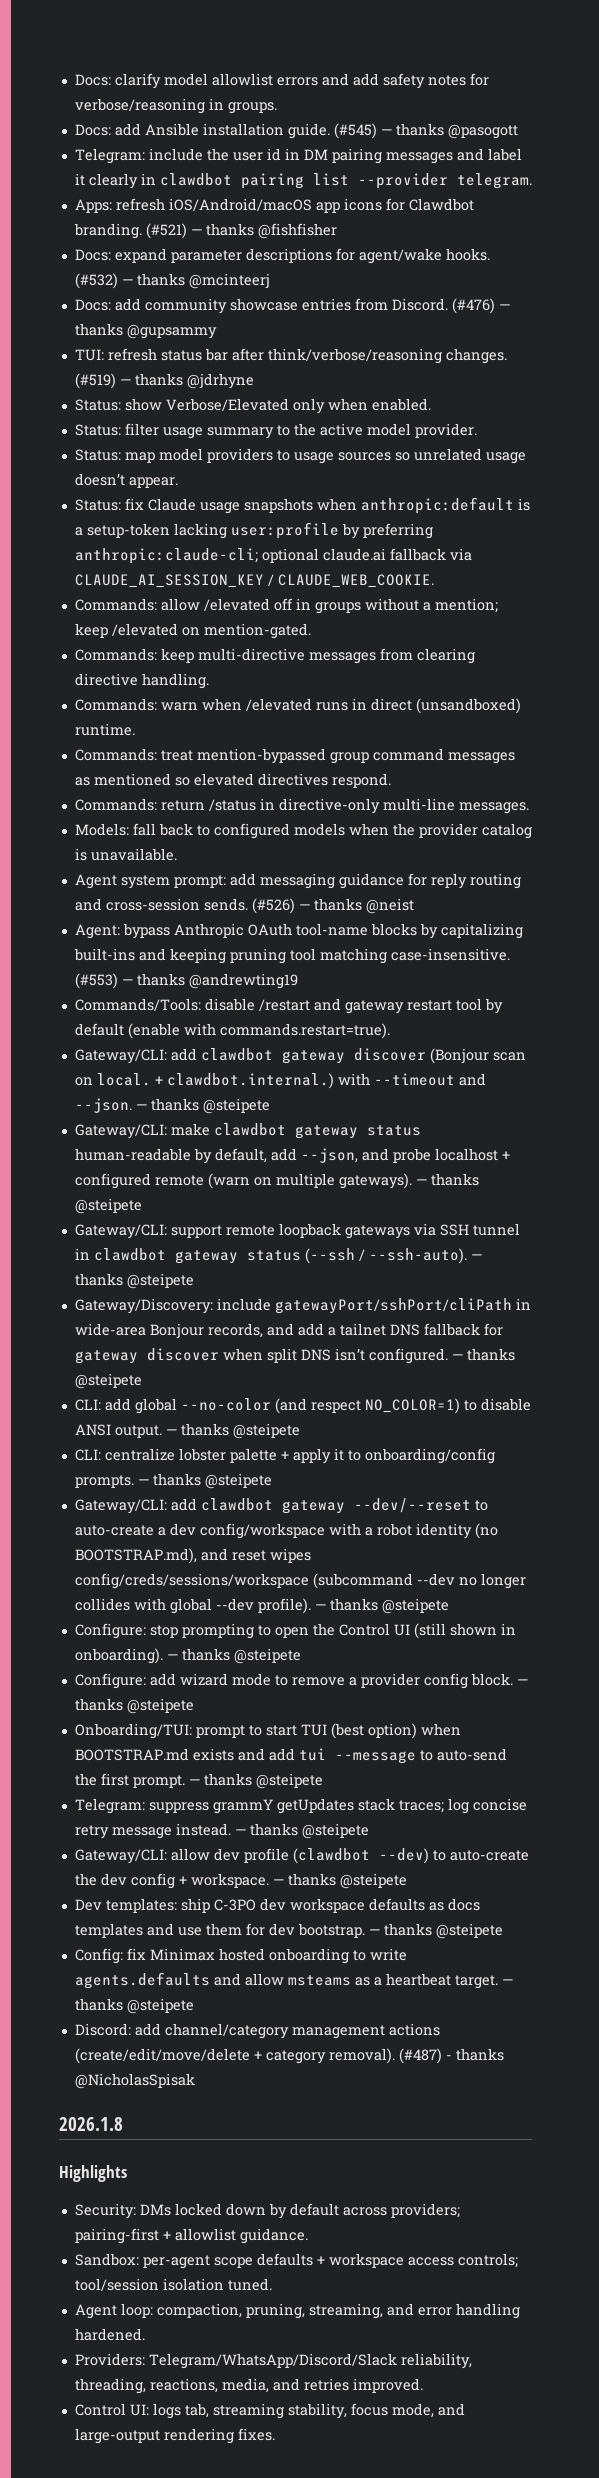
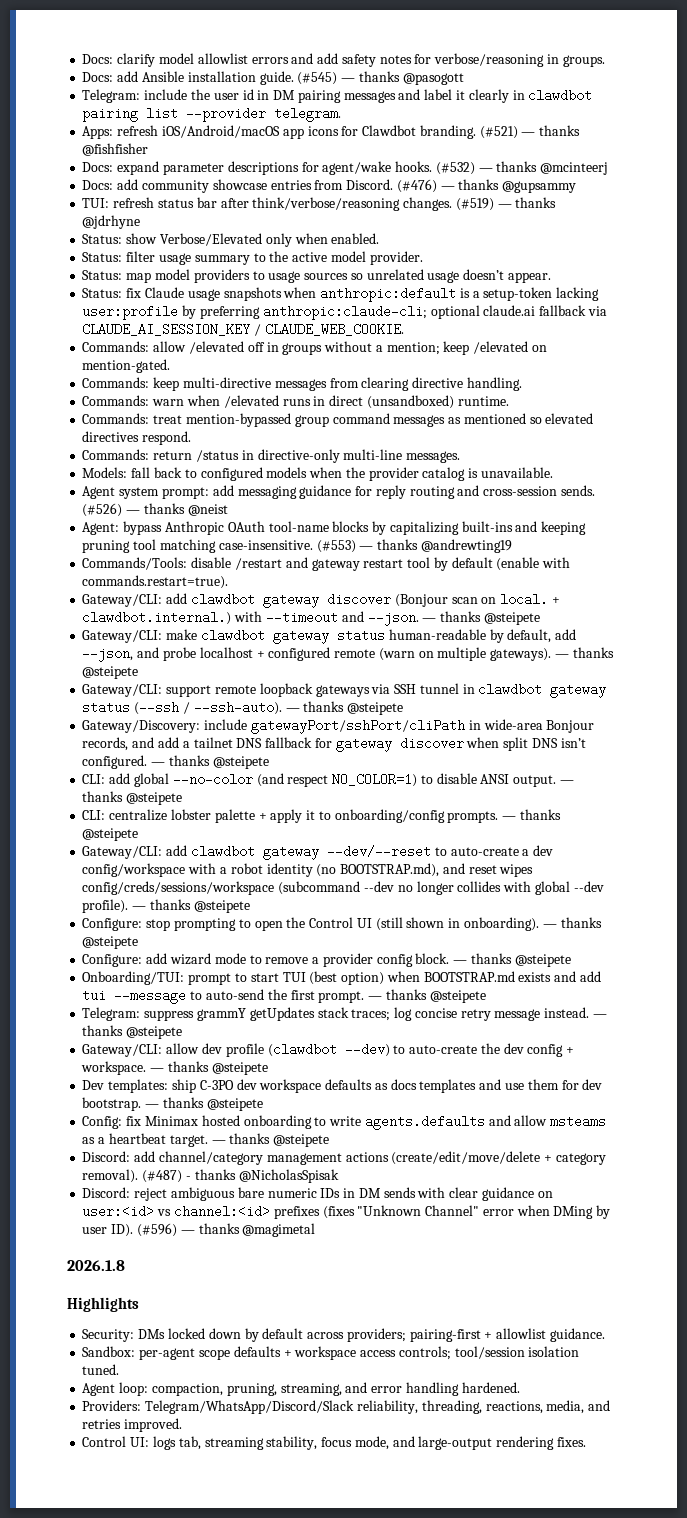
(195, 2081) none -> [82,1187,553,1201] [82,1205,611,1219] [82,1223,316,1237] // Discord: reject ambiguous bare numeric IDs in DM sends with clear guidance on user:<id> vs channel:<id> prefixes (fixes "Unknown Channel" error when DMing by user ID). (#596) — thanks @magimetal

